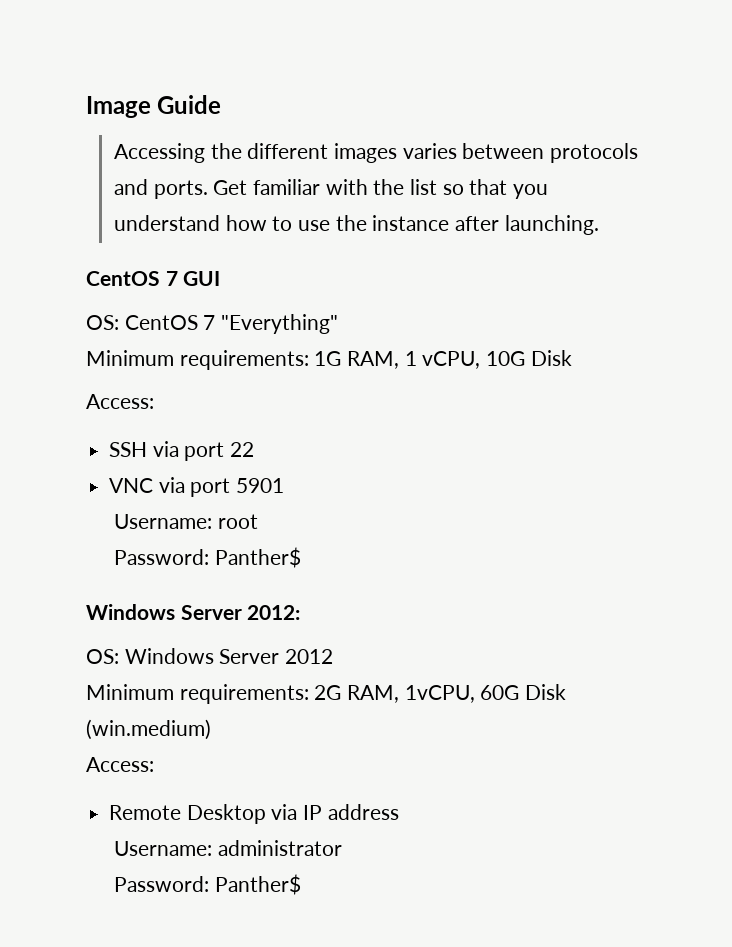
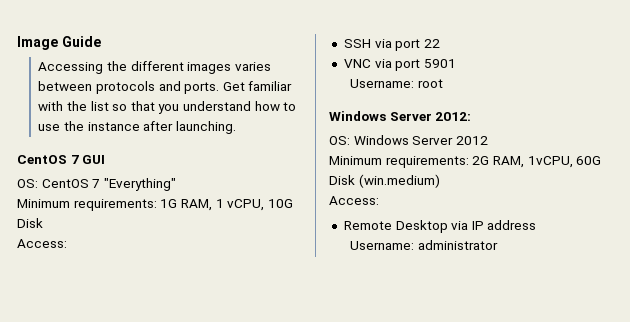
[113,547,301,568] // Password: Panther$ -> (443, 83) none
[113,874,301,895] // Password: Panther$ -> (498, 245) none

